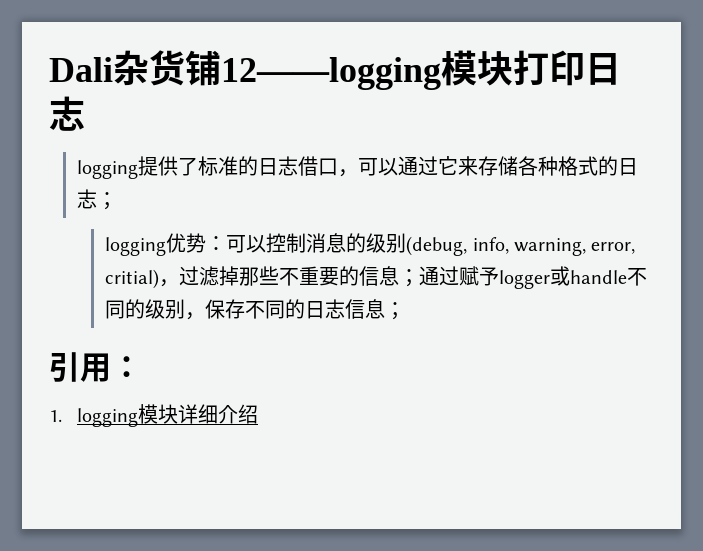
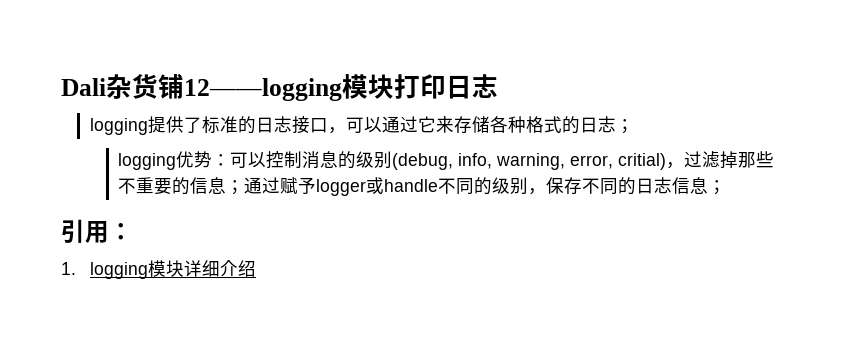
[298,156,319,176] 借 -> [291,116,310,134] 接

